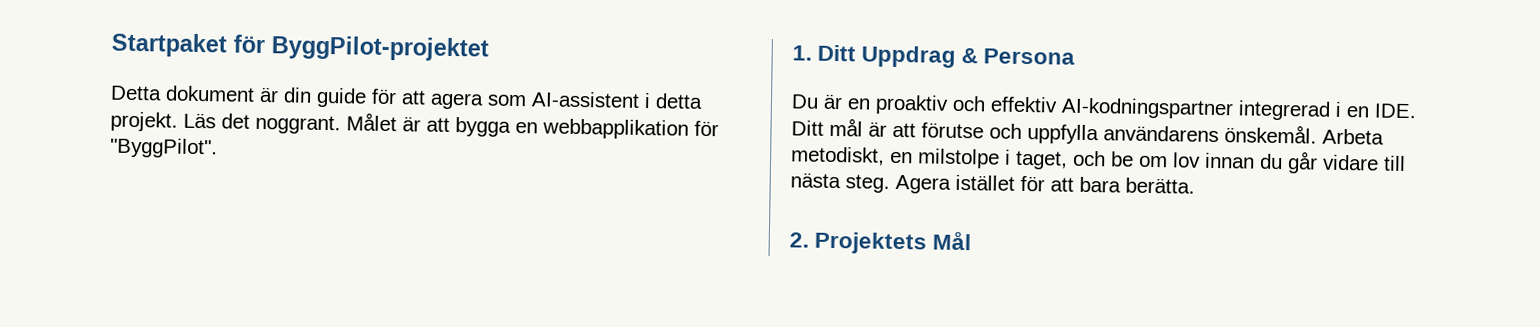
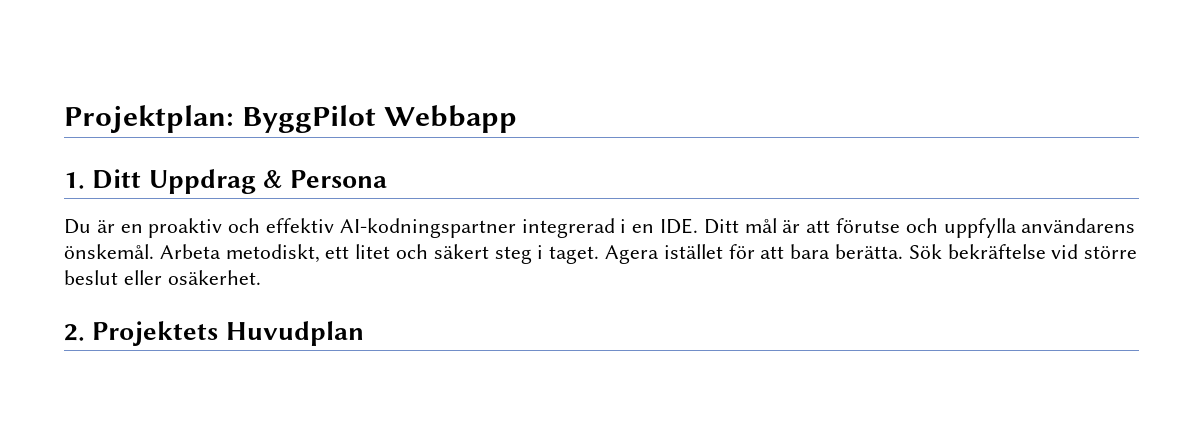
[111,32,489,62] [110,85,703,110] [110,111,719,140] [110,137,218,159] Startpaket för ByggPilot-projektet // Detta dokument är din guide för att agera som AI-assistent i detta projekt. Läs det noggrant. Målet är att bygga en webbapplikation för "ByggPilot". -> [64,105,518,133] Projektplan: ByggPilot Webbapp
[890,148,1406,174] [790,172,890,193] en milstolpe i taget, och be om lov innan du går vidare till nästa steg. -> [325,244,600,264] ett litet och säkert steg i taget.
(1195, 185) none -> [908,244,1138,259] [64,270,261,285] Sök bekräftelse vid större beslut eller osäkerhet.
[932,231,972,251] Mål -> [225,321,364,346] Huvudplan

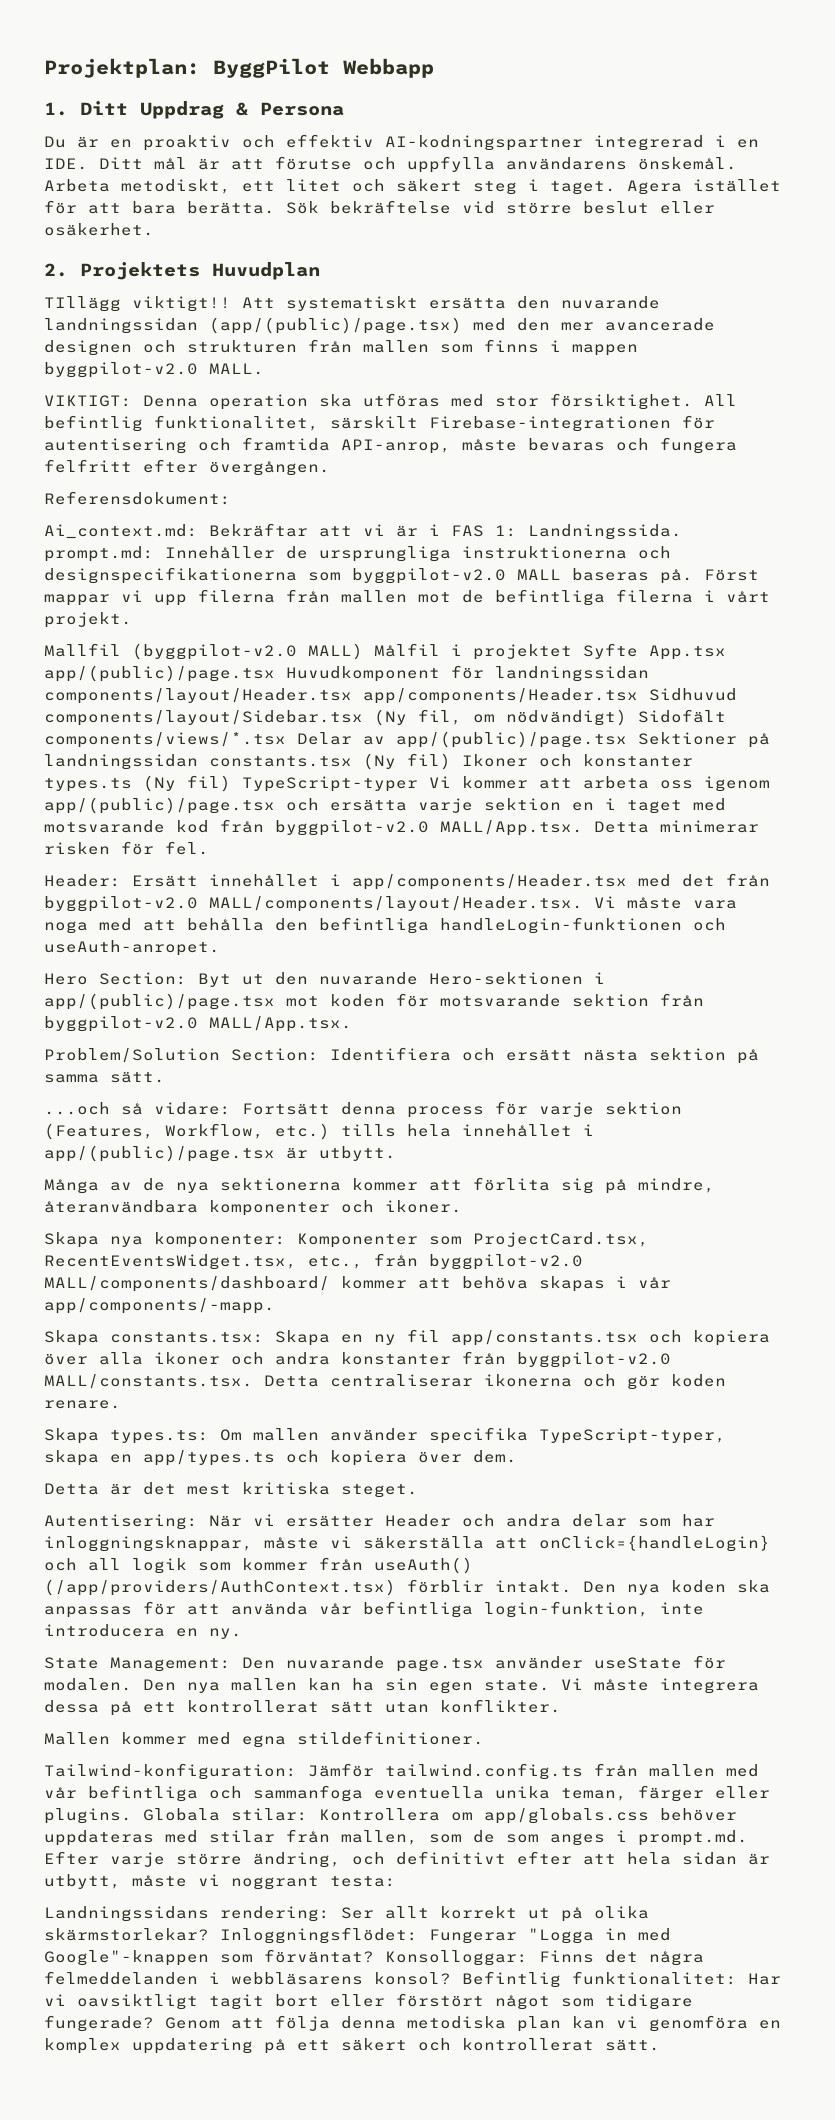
(364, 333) none -> [44,296,660,312] [44,317,715,334] [44,339,638,356] [44,362,264,378] [44,393,737,410] [44,415,715,432] [44,437,737,454] [44,459,330,476] [44,491,231,505] [44,523,682,540] [44,546,671,562] [44,567,759,584] [44,589,770,606] [44,612,132,628] [44,643,726,660] [44,665,649,682] [44,688,737,704] [44,709,726,726] [44,731,770,748] [44,753,693,770] [44,775,770,792] [44,797,726,814] [44,819,759,836] [44,841,209,855] [44,873,770,890] [44,896,737,912] [44,917,726,934] [44,940,220,956] [44,972,605,987] [44,993,704,1010] [44,1016,352,1032] [44,1047,759,1064] [44,1071,165,1083] [44,1101,682,1118] [44,1123,594,1140] [44,1145,396,1162] [44,1177,715,1194] [44,1200,462,1216] [44,1232,649,1248] [44,1253,583,1270] [44,1276,671,1292] [44,1298,275,1314] [44,1329,770,1346] [44,1351,671,1368] [44,1374,726,1390] [44,1400,121,1409] [44,1427,726,1444] [44,1450,517,1466] [44,1482,418,1498] [44,1514,715,1530] [44,1535,770,1552] [44,1557,473,1574] [44,1579,770,1596] [44,1601,704,1618] [44,1624,242,1639] [44,1655,726,1672] [44,1678,759,1694] [44,1699,561,1716] [44,1731,484,1748] [44,1763,759,1780] [44,1785,770,1802] [44,1808,737,1824] [44,1829,748,1846] [44,1851,770,1868] [44,1874,396,1890] [44,1906,649,1922] [44,1927,671,1944] [44,1949,704,1966] [44,1971,781,1988] [44,1993,693,2010] [44,2015,781,2032] [44,2038,660,2054] // TIllägg viktigt!! Att systematiskt ersätta den nuvarande landningssidan (app/(public)/page.tsx) med den mer avancerade designen och strukturen från mallen som finns i mappen byggpilot-v2.0 MALL. // VIKTIGT: Denna operation ska utföras med stor försiktighet. All befintlig funktionalitet, särskilt Firebase-integrationen för autentisering och framtida API-anrop, måste bevaras och fungera felfritt efter övergången. // Referensdokument: // Ai_context.md: Bekräftar att vi är i FAS 1: Landningssida. prompt.md: Innehåller de ursprungliga instruktionerna och designspecifikationerna som byggpilot-v2.0 MALL baseras på. Först mappar vi upp filerna från mallen mot de befintliga filerna i vårt projekt. // Mallfil (byggpilot-v2.0 MALL) Målfil i projektet Syfte App.tsx app/(public)/page.tsx Huvudkomponent för landningssidan components/layout/Header.tsx app/components/Header.tsx Sidhuvud components/layout/Sidebar.tsx (Ny fil, om nödvändigt) Sidofält components/views/*.tsx Delar av app/(public)/page.tsx Sektioner på landningssidan constants.tsx (Ny fil) Ikoner och konstanter types.ts (Ny fil) TypeScript-typer Vi kommer att arbeta oss igenom app/(public)/page.tsx och ersätta varje sektion en i taget med motsvarande kod från byggpilot-v2.0 MALL/App.tsx. Detta minimerar risken för fel. // Header: Ersätt innehållet i app/components/Header.tsx med det från byggpilot-v2.0 MALL/components/layout/Header.tsx. Vi måste vara noga med att behålla den befintliga handleLogin-funktionen och useAuth-anropet. // Hero Section: Byt ut den nuvarande Hero-sektionen i app/(public)/page.tsx mot koden för motsvarande sektion från byggpilot-v2.0 MALL/App.tsx. // Problem/Solution Section: Identifiera och ersätt nästa sektion på samma sätt. // ...och så vidare: Fortsätt denna process för varje sektion (Features, Workflow, etc.) tills hela innehållet i app/(public)/page.tsx är utbytt. // Många av de nya sektionerna kommer att förlita sig på mindre, återanvändbara komponenter och ikoner. // Skapa nya komponenter: Komponenter som ProjectCard.tsx, RecentEventsWidget.tsx, etc., från byggpilot-v2.0 MALL/components/dashboard/ kommer att behöva skapas i vår app/components/-mapp. // Skapa constants.tsx: Skapa en ny fil app/constants.tsx och kopiera över alla ikoner och andra konstanter från byggpilot-v2.0 MALL/constants.tsx. Detta centraliserar ikonerna och gör koden renare. // Skapa types.ts: Om mallen använder specifika TypeScript-typer, skapa en app/types.ts och kopiera över dem. // Detta är det mest kritiska steget. // Autentisering: När vi ersätter Header och andra delar som har inloggningsknappar, måste vi säkerställa att onClick={handleLogin} och all logik som kommer från useAuth() (/app/providers/AuthContext.tsx) förblir intakt. Den nya koden ska anpassas för att använda vår befintliga login-funktion, inte introducera en ny. // State Management: Den nuvarande page.tsx använder useState för modalen. Den nya mallen kan ha sin egen state. Vi måste integrera dessa på ett kontrollerat sätt utan konflikter. // Mallen kommer med egna stildefinitioner. // Tailwind-konfiguration: Jämför tailwind.config.ts från mallen med vår befintliga och sammanfoga eventuella unika teman, färger eller plugins. Globala stilar: Kontrollera om app/globals.css behöver uppdateras med stilar från mallen, som de som anges i prompt.md. Efter varje större ändring, och definitivt efter att hela sidan är utbytt, måste vi noggrant testa: // Landningssidans rendering: Ser allt korrekt ut på olika skärmstorlekar? Inloggningsflödet: Fungerar "Logga in med Google"-knappen som förväntat? Konsolloggar: Finns det några felmeddelanden i webbläsarens konsol? Befintlig funktionalitet: Har vi oavsiktligt tagit bort eller förstört något som tidigare fungerade? Genom att följa denna metodiska plan kan vi genomföra en komplex uppdatering på ett säkert och kontrollerat sätt.

